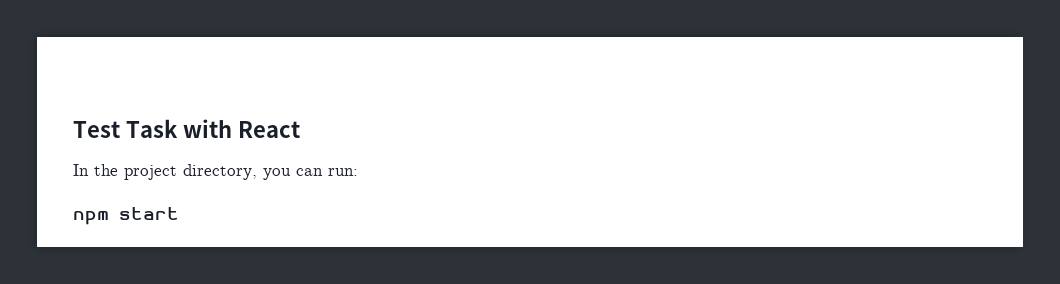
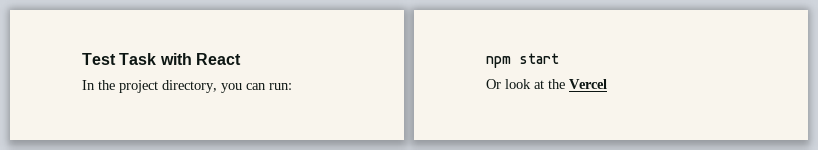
(179, 213) none -> [486,79,607,89] // Or look at the Vercel

